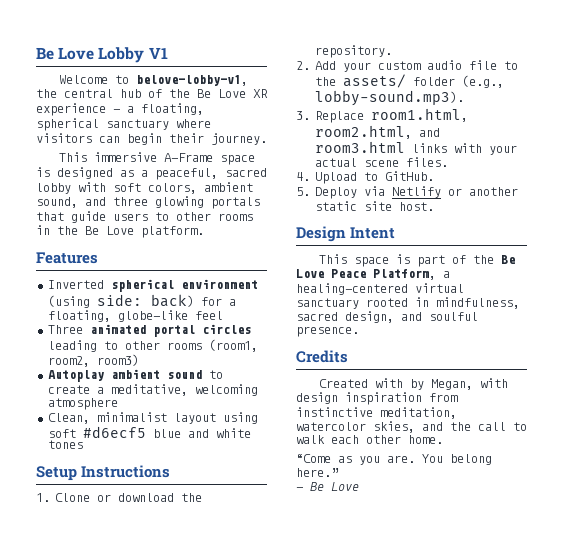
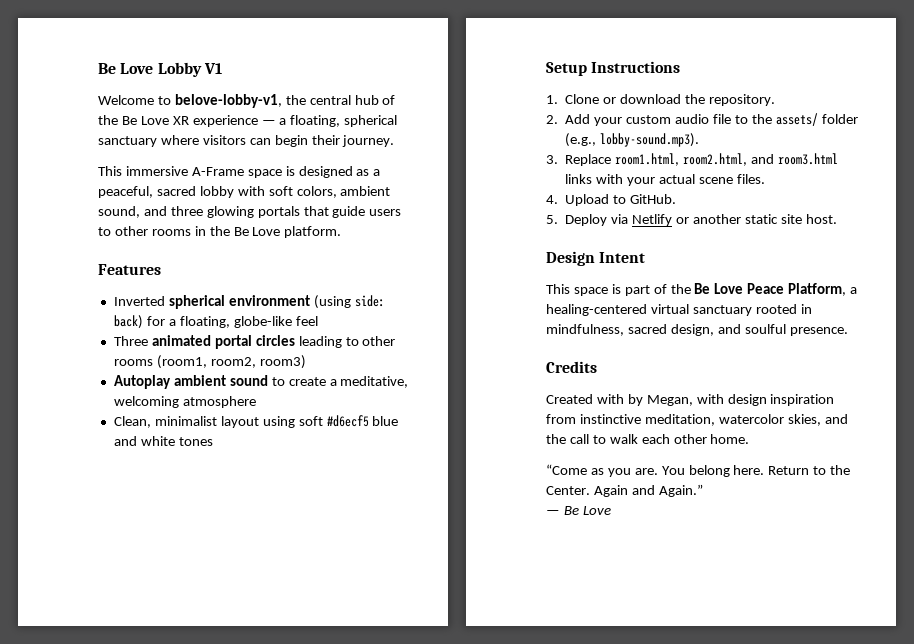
[296,468,339,477] here.” -> [733,465,851,475] [546,484,703,497] here. Return to the Center. Again and Again.”

